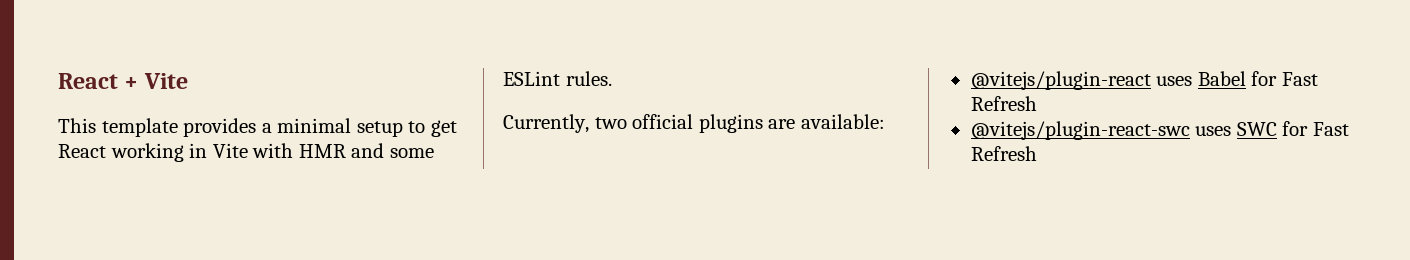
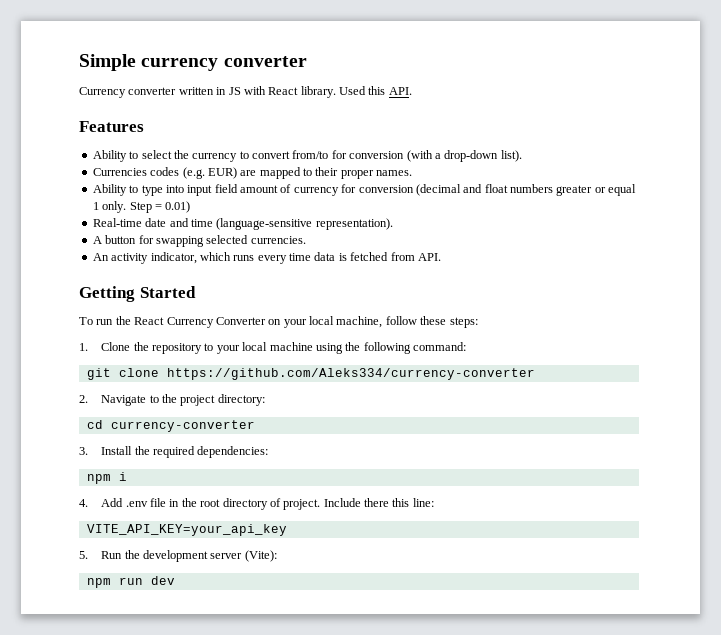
[58,73,188,89] [58,118,457,137] [58,143,434,162] [503,71,612,86] [503,114,885,133] [970,71,1318,90] [970,96,1037,111] [970,121,1349,140] [970,146,1037,161] React + Vite // This template provides a minimal setup to get React working in Vite with HMR and some ESLint rules. // Currently, two official plugins are available: // @vitejs/plugin-react uses Babel for Fast Refresh // @vitejs/plugin-react-swc uses SWC for Fast Refresh -> [79,54,307,71] [79,86,412,98] [79,121,144,132] [92,150,522,162] [92,167,413,179] [92,184,637,196] [92,201,191,213] [92,218,393,230] [92,235,306,247] [92,252,441,264] [79,286,196,302] [79,316,478,328] [79,342,467,354] [86,368,535,380] [79,394,265,406] [86,420,255,432] [79,446,269,458] [86,472,127,484] [79,498,434,510] [86,524,287,536] [79,550,277,562] [86,576,175,588] Simple currency converter // Currency converter written in JS with React library. Used this API. // Features // Ability to select the currency to convert from/to for conversion (with a drop-down list). // Currencies codes (e.g. EUR) are mapped to their proper names. // Ability to type into input field amount of currency for conversion (decimal and float numbers greater or equal 1 only. Step = 0.01) // Real-time date and time (language-sensitive representation). // A button for swapping selected currencies. // An activity indicator, which runs every time data is fetched from API. // Getting Started // To run the React Currency Converter on your local machine, follow these steps: // 1. Clone the repository to your local machine using the following command: // git clone https://github.com/Aleks334/currency-converter // 2. Navigate to the project directory: // cd currency-converter // 3. Install the required dependencies: // npm i // 4. Add .env file in the root directory of project. Include there this line: // VITE_API_KEY=your_api_key // 5. Run the development server (Vite): // npm run dev

